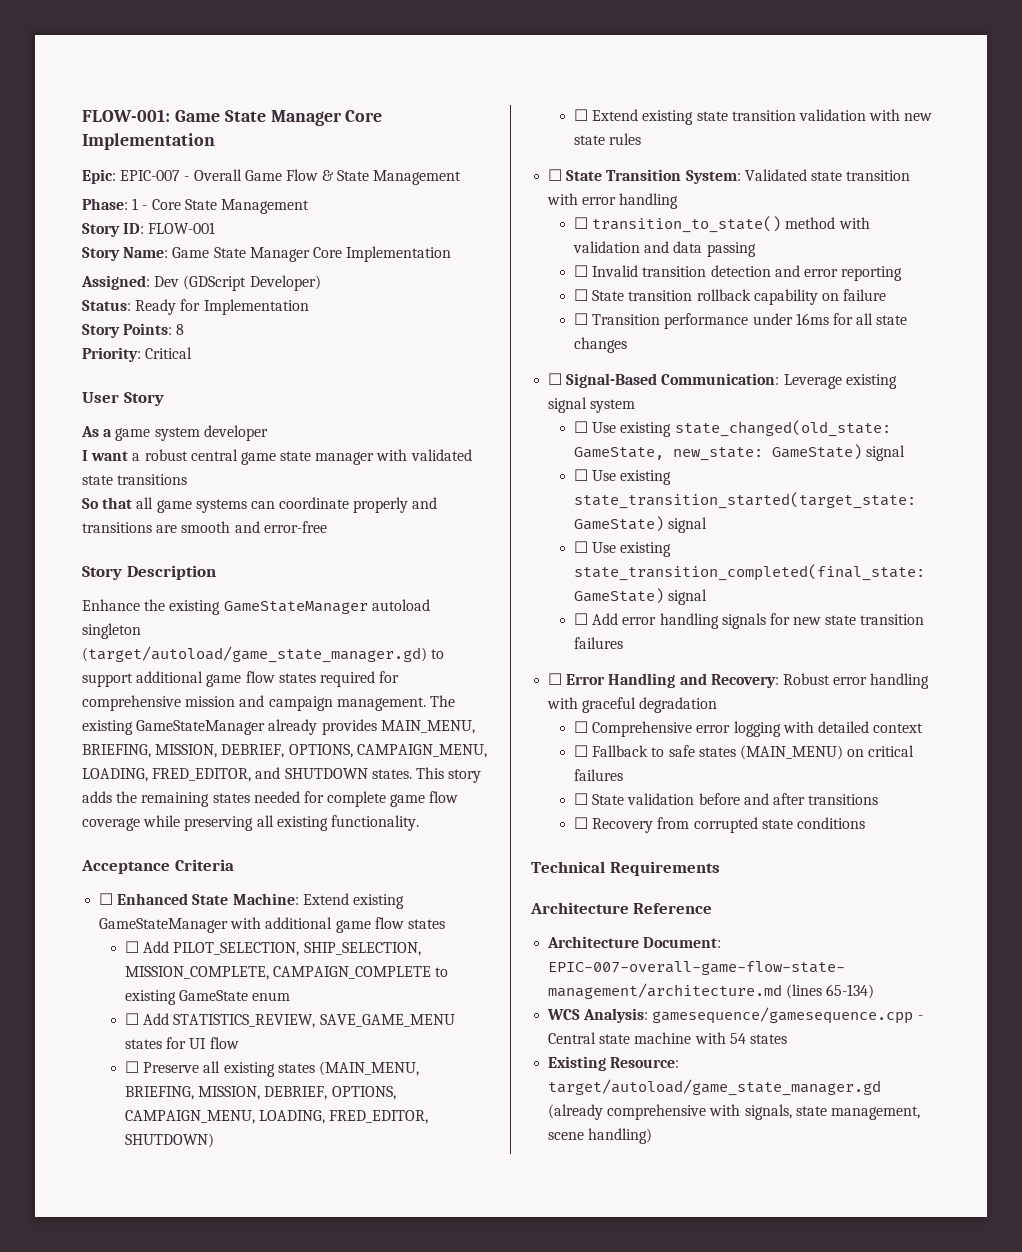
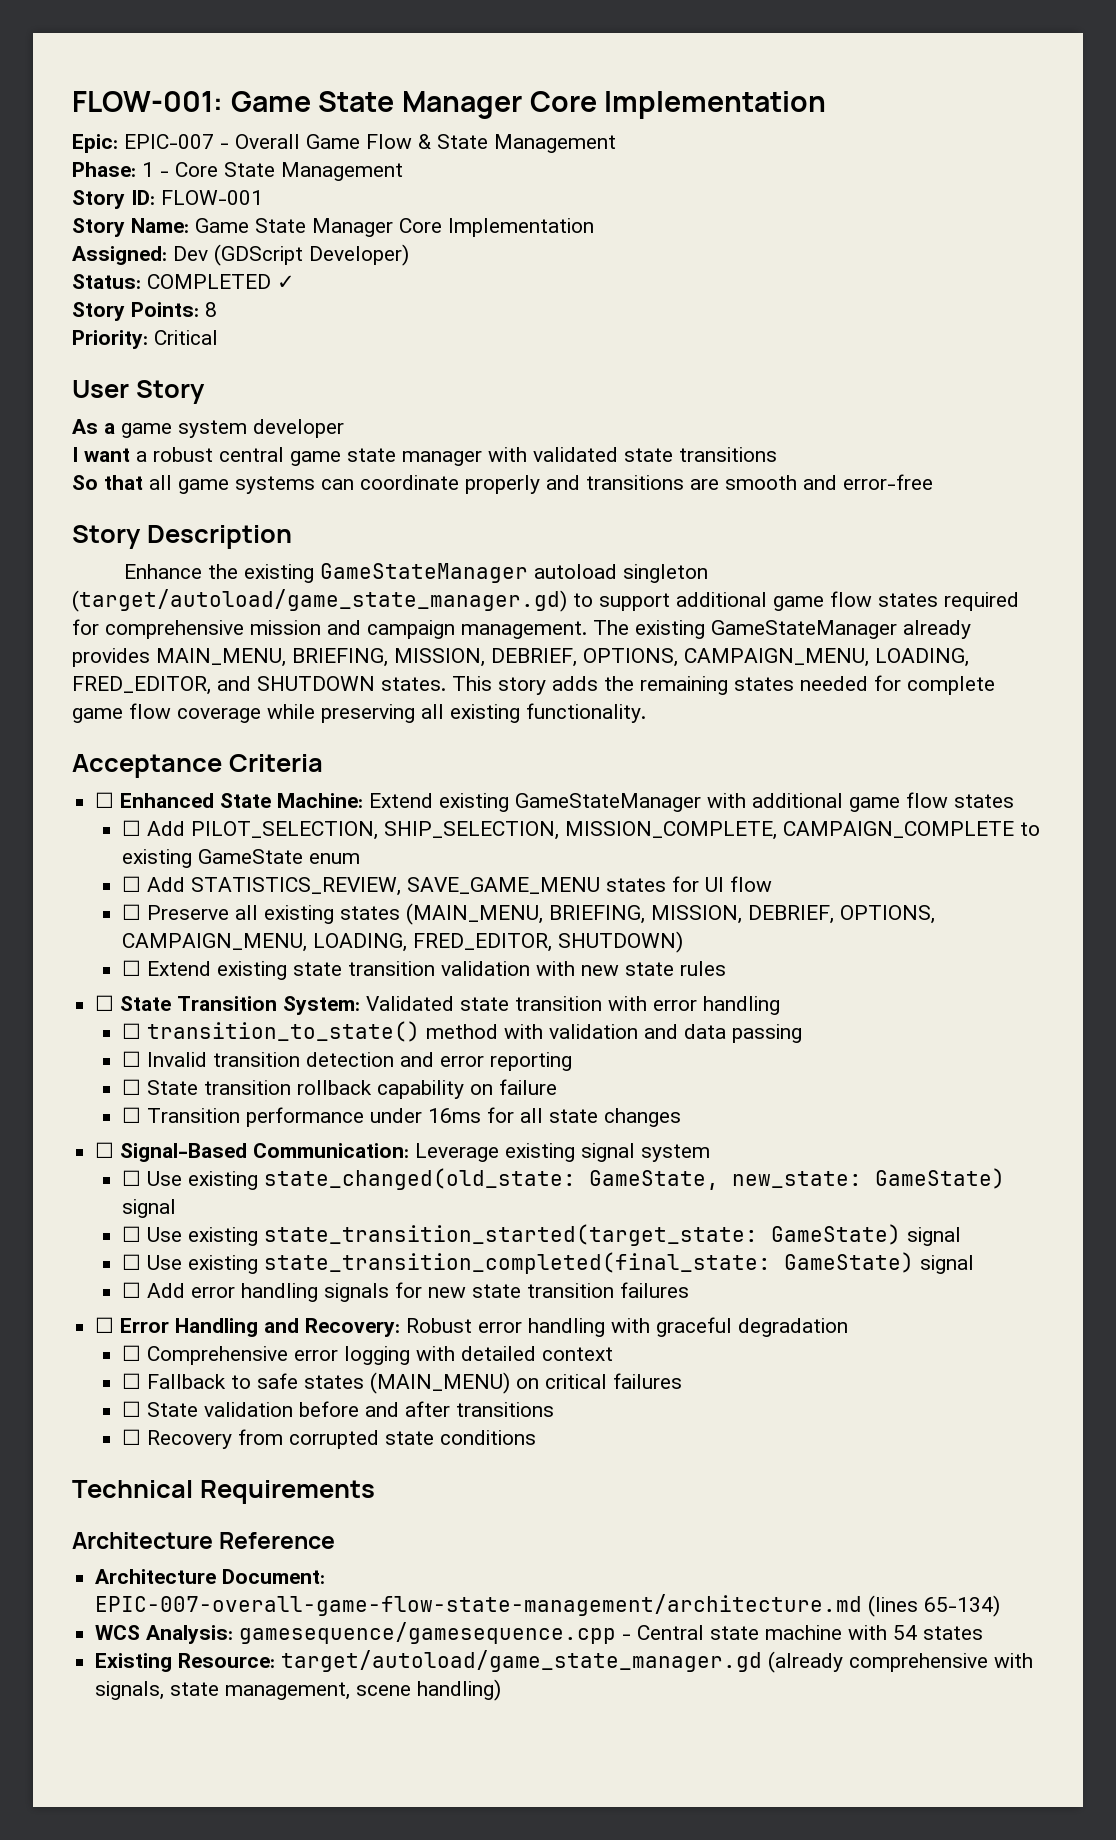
[135,299,309,315] Ready for Implementation -> [147,274,295,289] COMPLETED ✓

